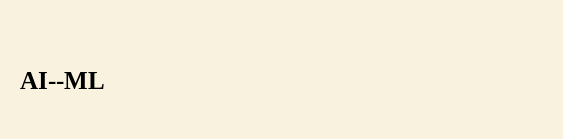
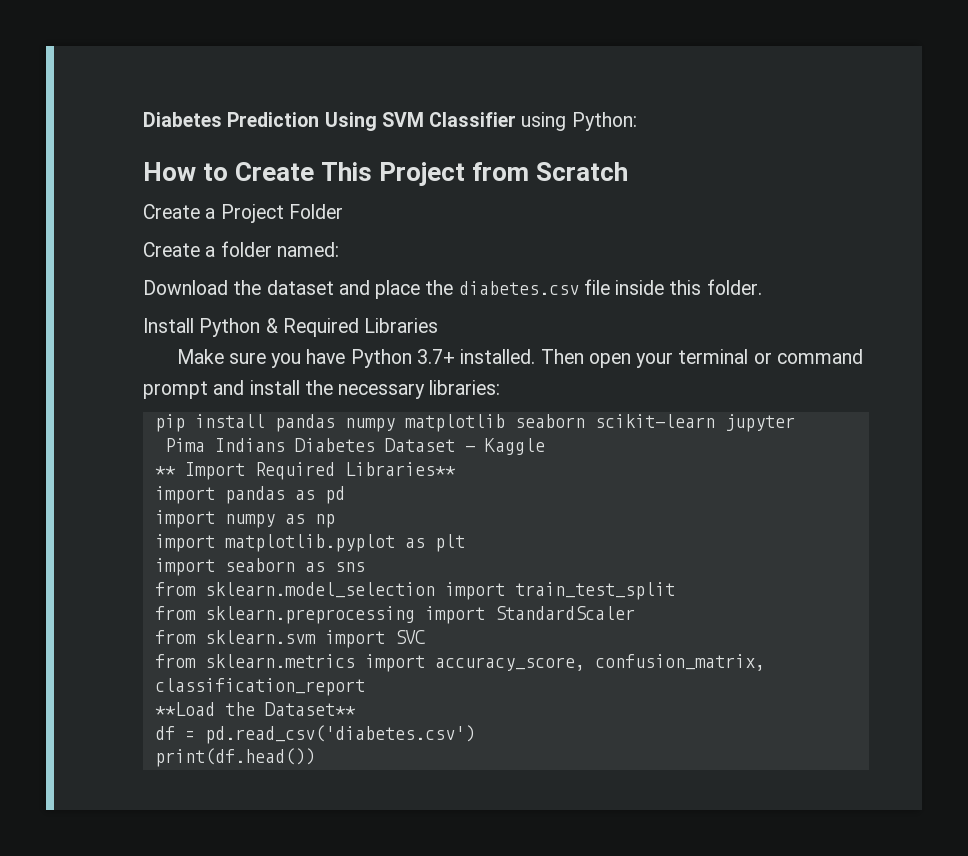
[20,72,105,89] AI--ML -> [143,112,637,131] [143,162,629,186] [143,204,343,223] [143,241,339,257] [143,279,762,299] [143,318,439,337] [176,349,863,368] [143,380,501,399] [154,414,795,432] [164,438,545,455] [154,462,456,480] [154,486,345,504] [154,510,335,528] [154,534,465,552] [154,558,365,576] [154,582,675,600] [154,606,635,624] [154,630,425,648] [154,654,765,672] [154,678,365,696] [154,702,356,716] [154,725,475,744] [154,748,315,767] Diabetes Prediction Using SVM Classifier using Python: // How to Create This Project from Scratch // Create a Project Folder // Create a folder named: // Download the dataset and place the diabetes.csv file inside this folder. // Install Python & Required Libraries // Make sure you have Python 3.7+ installed. Then open your terminal or command prompt and install the necessary libraries: // pip install pandas numpy matplotlib seaborn scikit-learn jupyter // Pima Indians Diabetes Dataset - Kaggle // ** Import Required Libraries** // import pandas as pd // import numpy as np // import matplotlib.pyplot as plt // import seaborn as sns // from sklearn.model_selection import train_test_split // from sklearn.preprocessing import StandardScaler // from sklearn.svm import SVC // from sklearn.metrics import accuracy_score, confusion_matrix, classification_report // **Load the Dataset** // df = pd.read_csv('diabetes.csv') // print(df.head())

